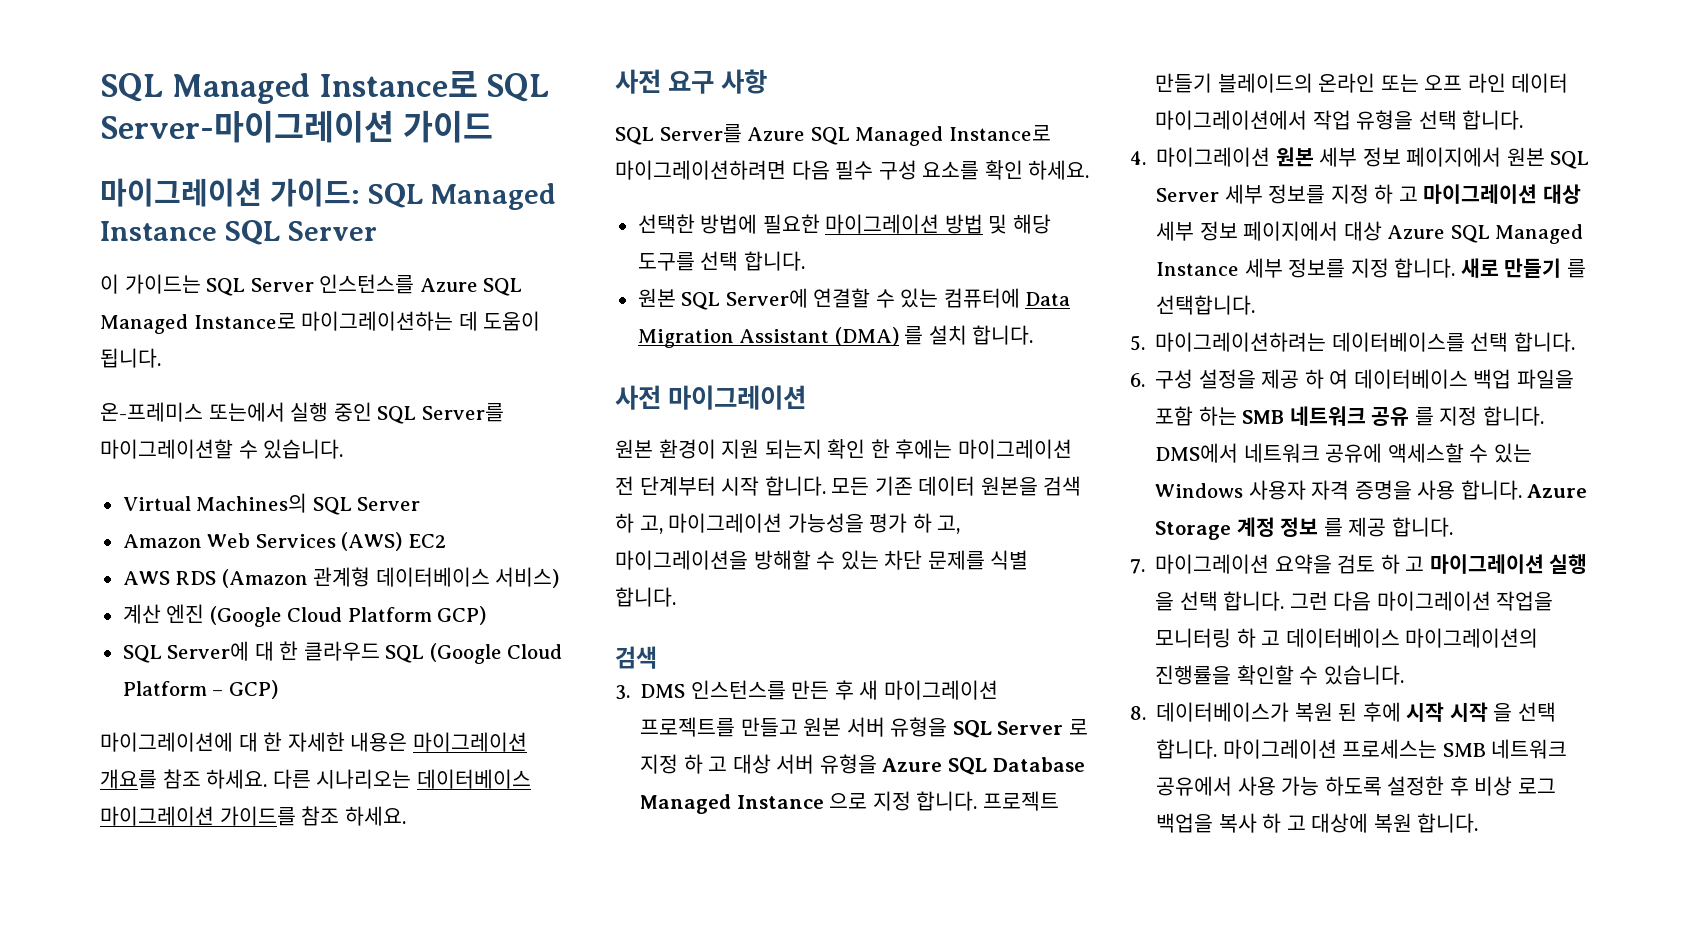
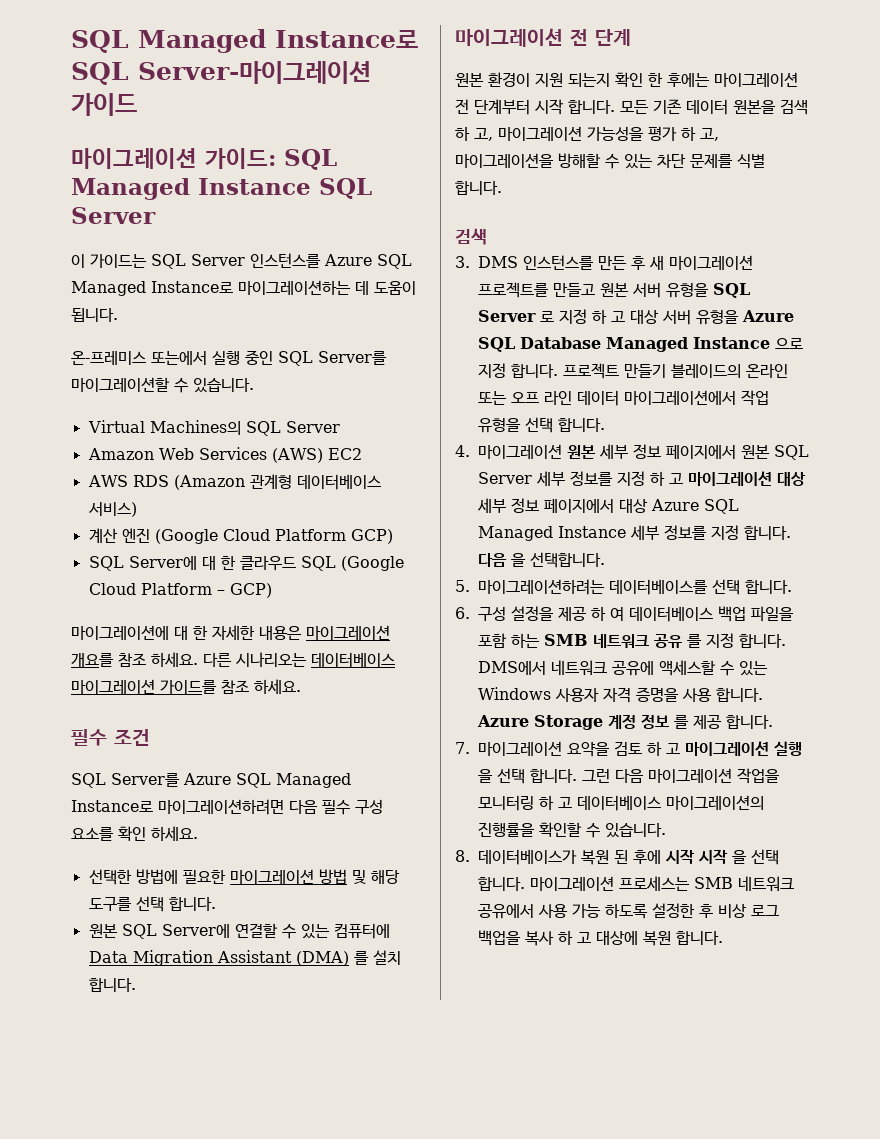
[615,69,767,94] 사전 요구 사항 -> [71,729,150,746] 필수 조건
[615,385,806,410] 사전 마이그레이션 -> [455,28,631,47] 마이그레이션 전 단계
[1460,258,1586,278] 새로 만들기 를 -> [478,553,526,567] 다음 을

